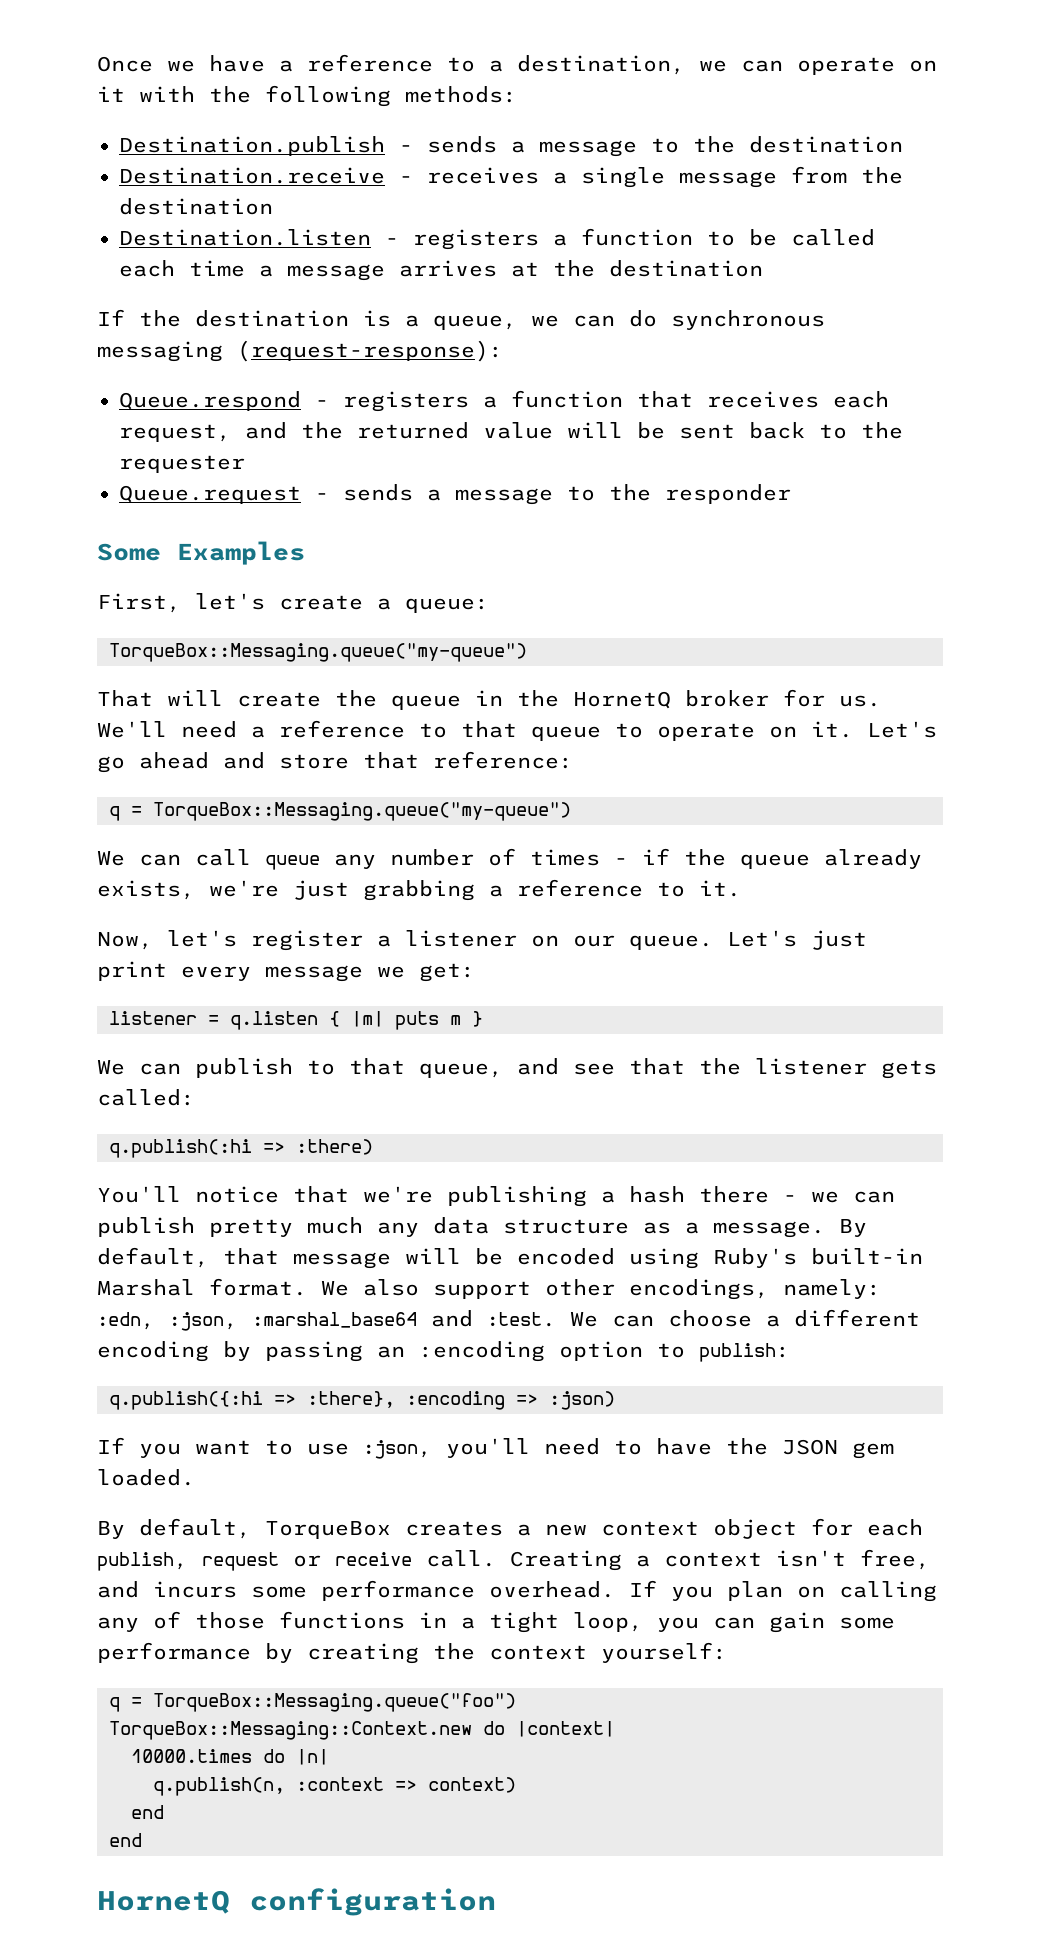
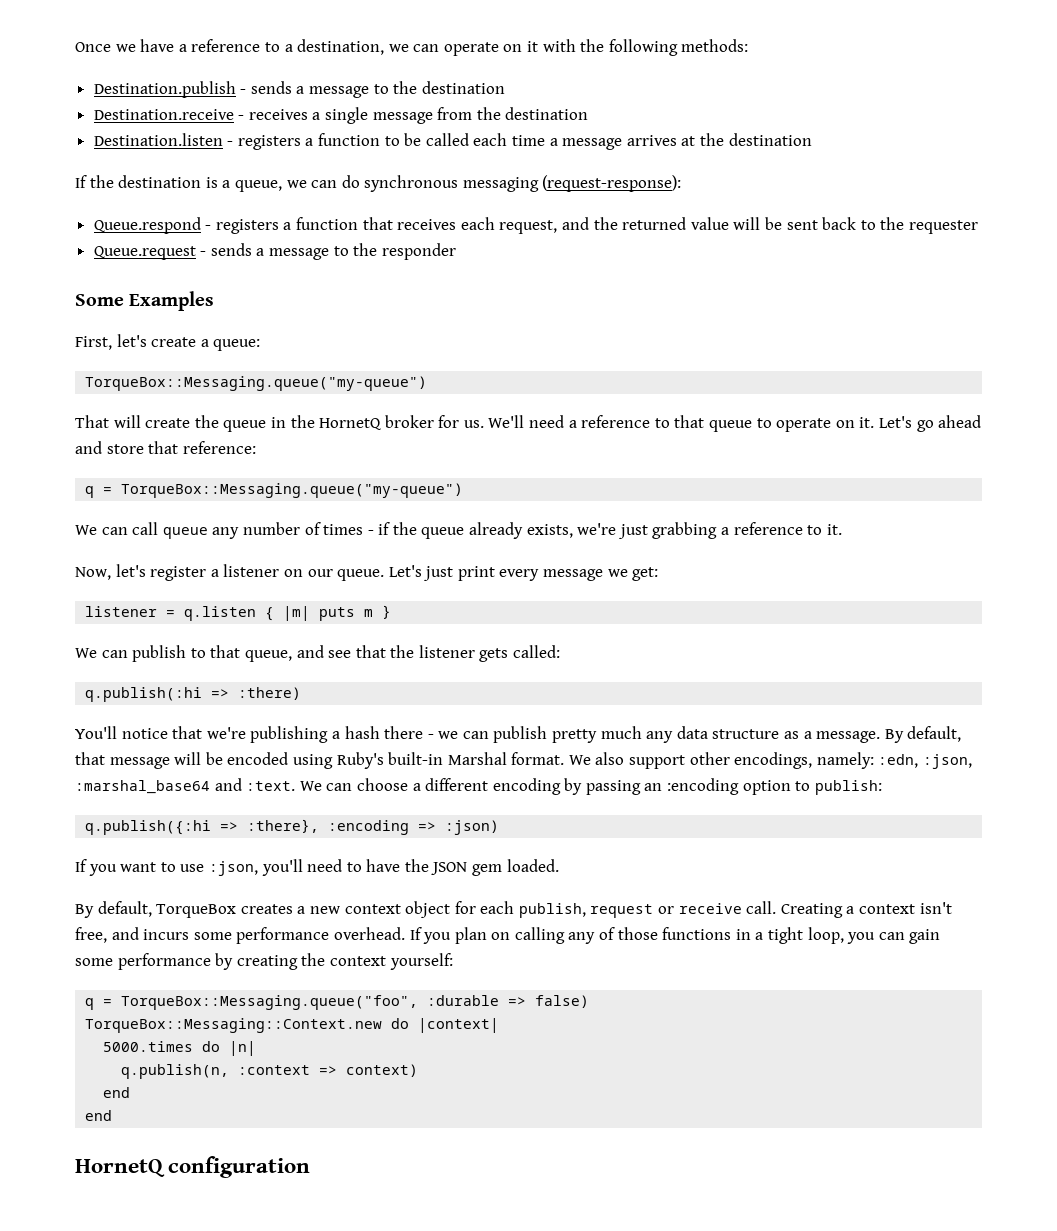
[487,1312,556,1327] :test. -> [246,781,296,791] :text.
[153,1693,516,1712] TorqueBox::Messaging.queue("foo") -> [121,995,590,1010] TorqueBox::Messaging.queue("foo", :durable => false)
[131,1749,252,1763] 10000.times -> [103,1041,194,1052] 5000.times

